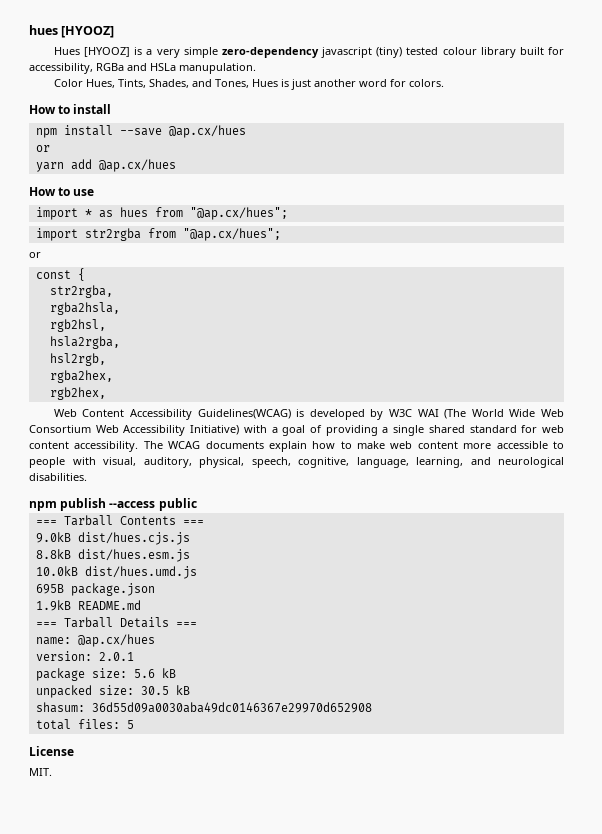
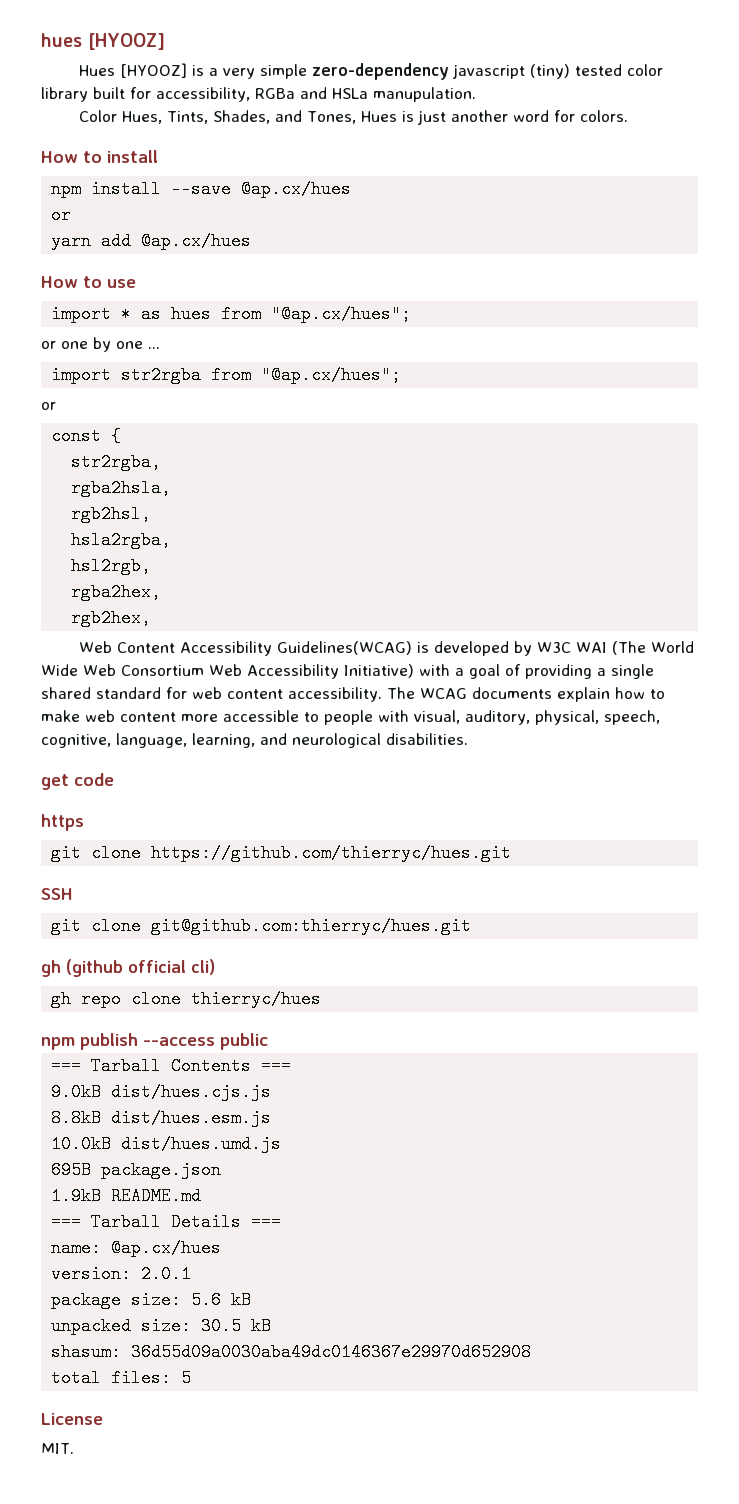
[442,47,477,55] colour -> [626,64,663,76] color
(288, 213) none -> [41,337,160,352] // or one by one ...
(87, 477) none -> [41,773,114,790] [41,814,84,831] [51,844,512,862] [41,888,72,900] [51,917,472,935] [41,959,215,977] [51,990,322,1008] // get code // https // git clone https://github.com/thierryc/hues.git // SSH // git clone git@github.com:thierryc/hues.git // gh (github official cli) // gh repo clone thierryc/hues

